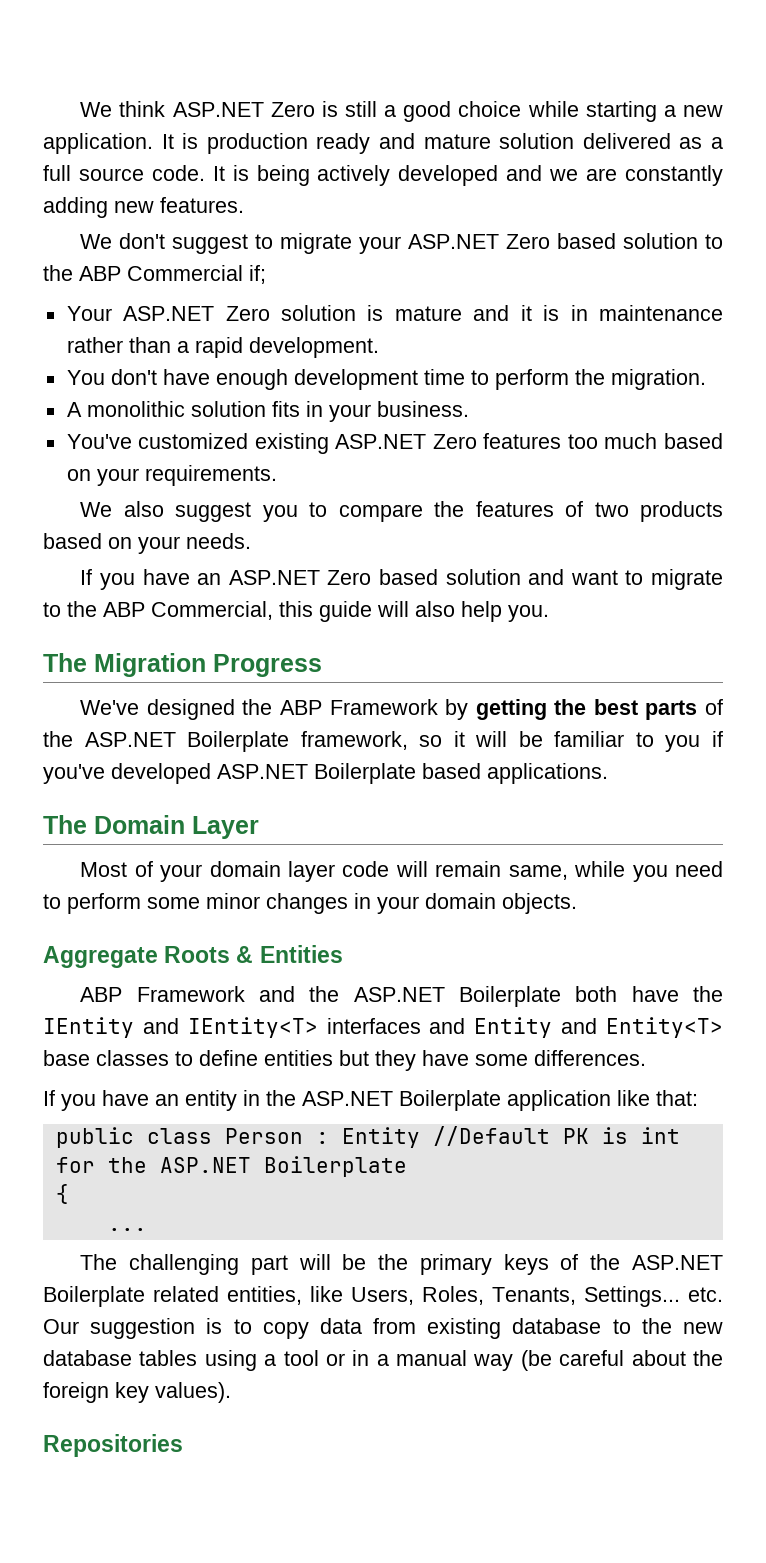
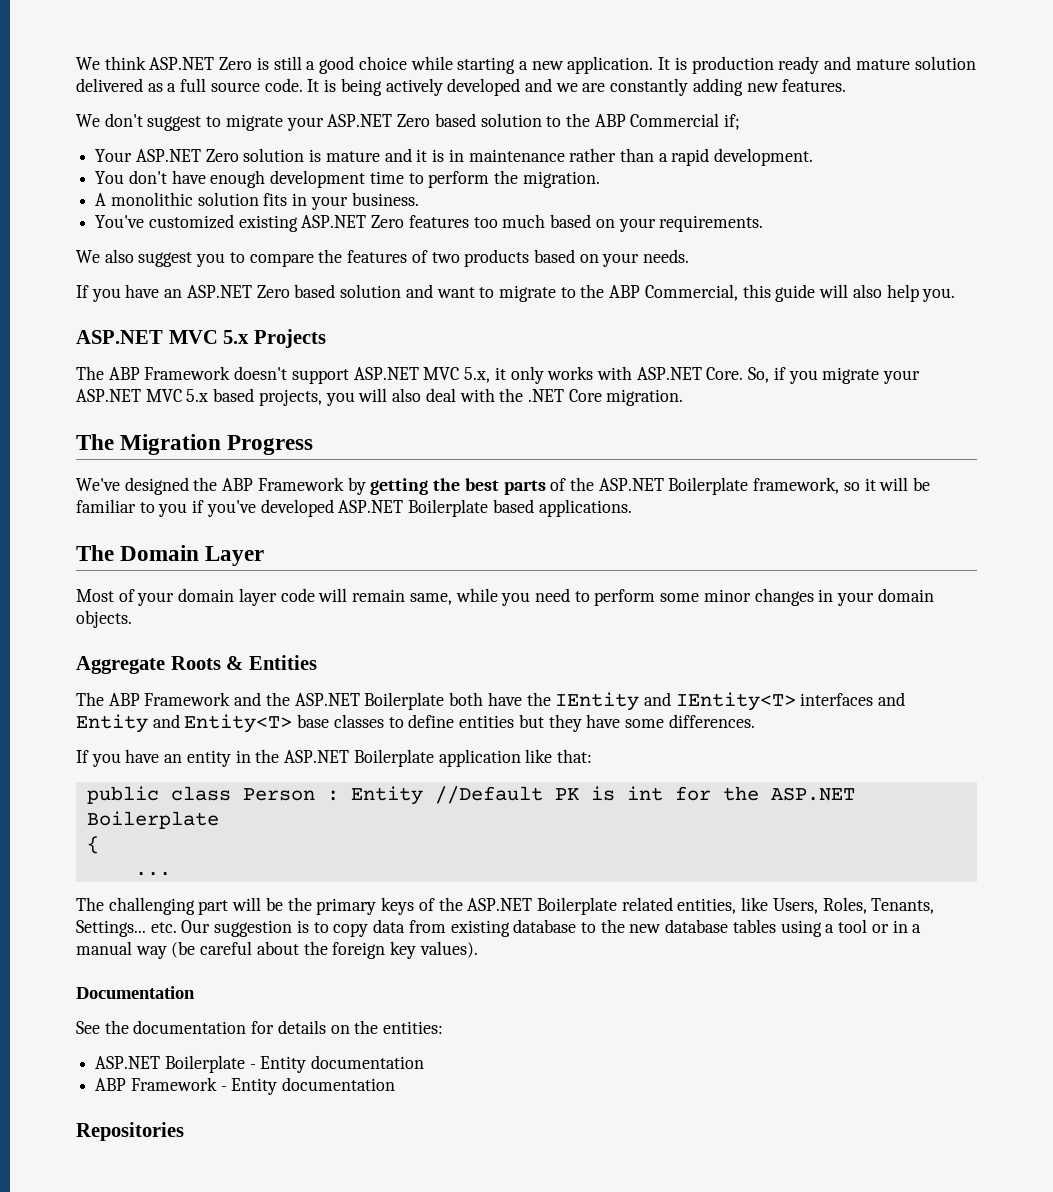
(549, 613) none -> [76,329,326,348] [76,366,921,384] [76,388,684,406] // ASP.NET MVC 5.x Projects // The ABP Framework doesn't support ASP.NET MVC 5.x, it only works with ASP.NET Core. So, if you migrate your ASP.NET MVC 5.x based projects, you will also deal with the .NET Core migration.
(343, 954) none -> [76,692,104,706] The
(231, 1392) none -> [76,986,195,999] [76,1020,444,1034] [95,1055,425,1073] [95,1077,396,1095] // Documentation // See the documentation for details on the entities: // ASP.NET Boilerplate - Entity documentation // ABP Framework - Entity documentation

